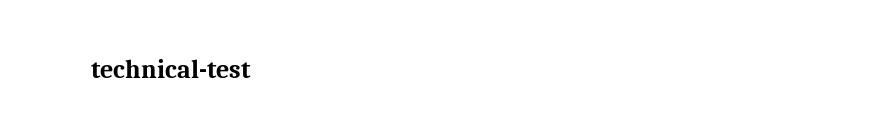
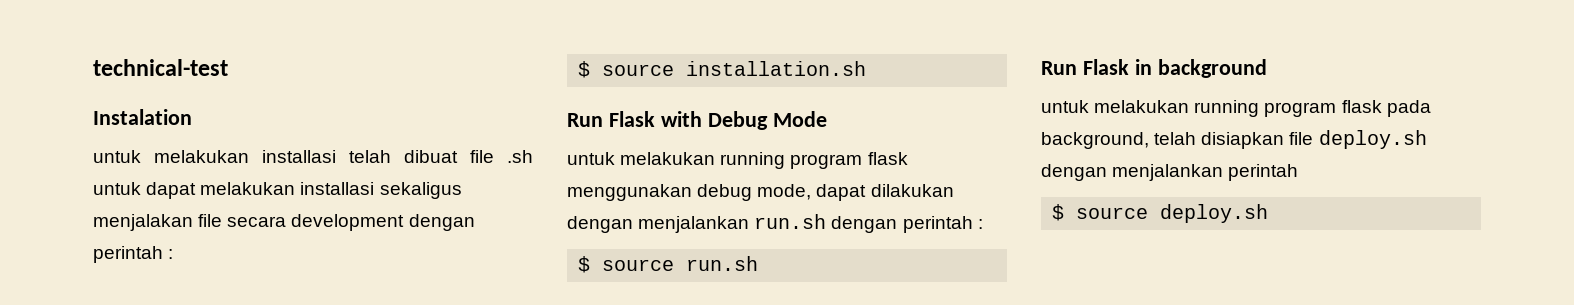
(251, 68) none -> [93,109,192,125] [93,150,533,163] [93,182,462,199] [93,214,475,231] [93,246,174,263] [578,61,867,78] [567,111,827,130] [567,152,908,169] [567,184,954,201] [567,214,983,233] [578,256,759,273] [1041,59,1267,78] [1041,100,1431,117] [1041,130,1427,149] [1041,164,1299,181] [1052,204,1269,223] // Instalation // untuk melakukan installasi telah dibuat file .sh untuk dapat melakukan installasi sekaligus menjalakan file secara development dengan perintah : // $ source installation.sh // Run Flask with Debug Mode // untuk melakukan running program flask menggunakan debug mode, dapat dilakukan dengan menjalankan run.sh dengan perintah : // $ source run.sh // Run Flask in background // untuk melakukan running program flask pada background, telah disiapkan file deploy.sh dengan menjalankan perintah // $ source deploy.sh

